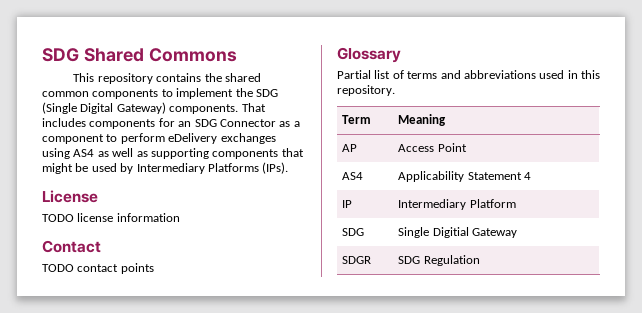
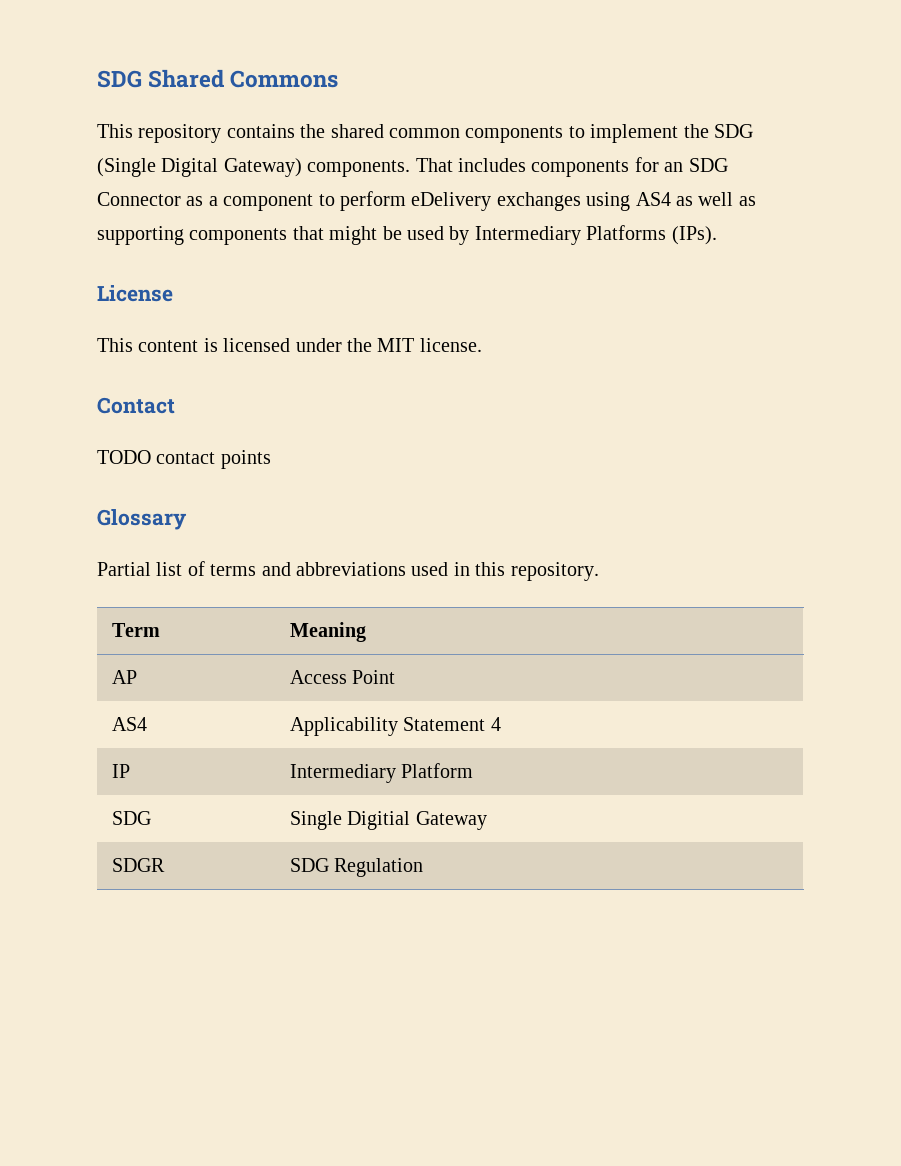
[42,213,180,222] TODO license information -> [97,338,482,352] This content is licensed under the MIT license.

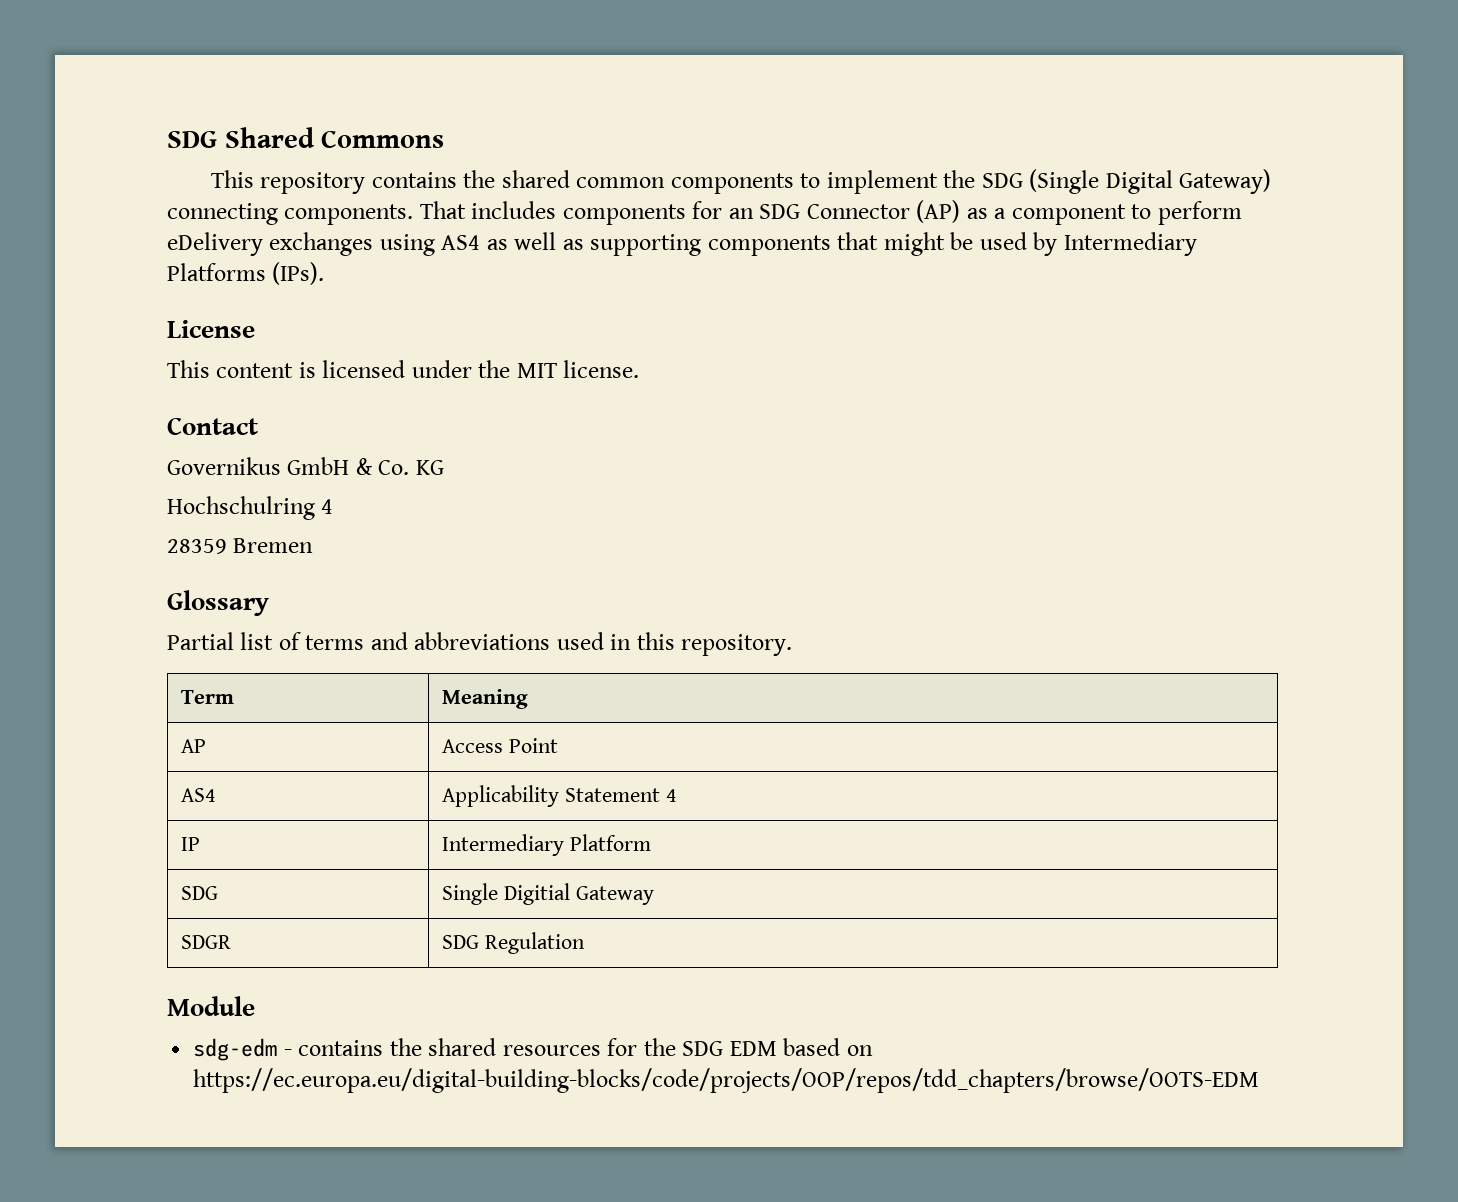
(302, 167) none -> [167,203,278,225] connecting
(181, 199) none -> [916,200,961,223] (AP)
[97,450,271,469] TODO contact points -> [167,457,444,475] [167,496,334,520] [167,538,314,554] Governikus GmbH & Co. KG // Hochschulring 4 // 28359 Bremen
(424, 867) none -> [167,996,255,1016] [193,1038,873,1061] [193,1068,1260,1093] // Module // sdg-edm - contains the shared resources for the SDG EDM based on https://ec.europa.eu/digital-building-blocks/code/projects/OOP/repos/tdd_chapters/browse/OOTS-EDM

